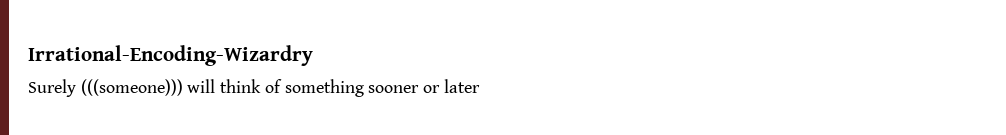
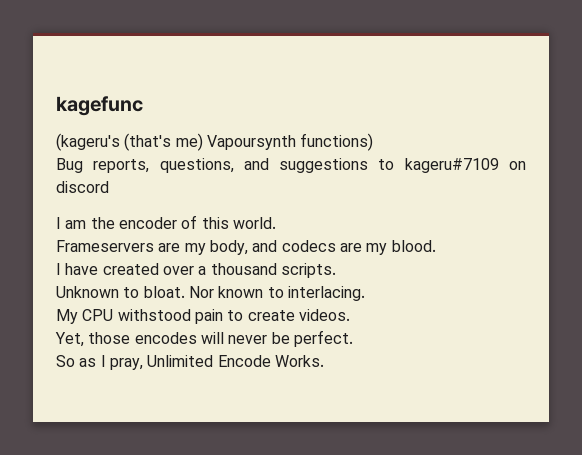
[28,45,313,66] [28,79,480,97] Irrational-Encoding-Wizardry // Surely (((someone))) will think of something sooner or later -> [56,96,143,116] [56,133,374,151] [56,158,526,173] [56,181,109,193] [56,215,276,229] [56,240,436,255] [56,263,336,278] [56,286,365,301] [56,309,350,324] [55,330,353,347] [56,355,324,370] kagefunc // (kageru's (that's me) Vapoursynth functions) // Bug reports, questions, and suggestions to kageru#7109 on discord // I am the encoder of this world. // Frameservers are my body, and codecs are my blood. // I have created over a thousand scripts. // Unknown to bloat. Nor known to interlacing. // My CPU withstood pain to create videos. // Yet, those encodes will never be perfect. // So as I pray, Unlimited Encode Works.

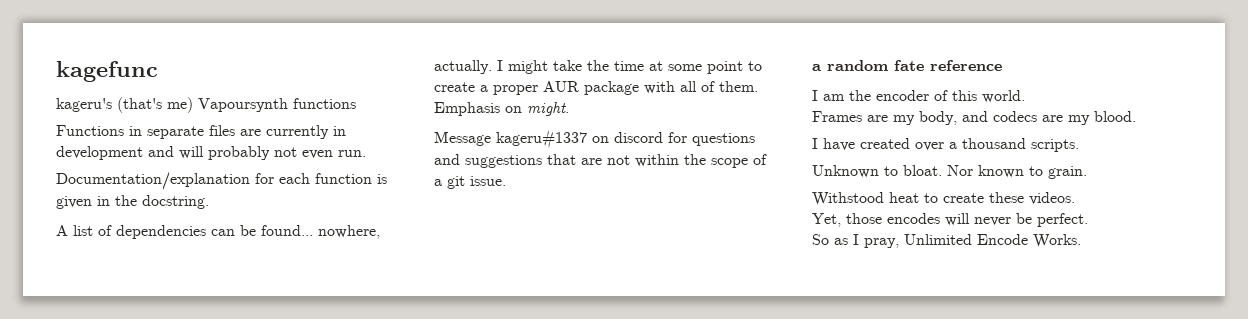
[56,133,120,151] (kageru's -> [56,98,112,112] kageru's
[300,133,374,151] [56,158,526,173] [56,181,109,193] functions) // Bug reports, questions, and suggestions to kageru#7109 on discord -> [293,98,356,109] [56,125,346,139] [56,146,366,160] [56,172,387,190] [56,195,209,209] [56,225,380,239] [434,60,762,74] [434,81,758,95] [434,102,569,116] [434,129,755,149] [434,154,767,168] [434,176,506,189] [812,60,1002,71] functions // Functions in separate files are currently in development and will probably not even run. // Documentation/explanation for each function is given in the docstring. // A list of dependencies can be found... nowhere, actually. I might take the time at some point to create a proper AUR package with all of them. Emphasis on might. // Message kageru#1337 on discord for questions and suggestions that are not within the scope of a git issue. // a random fate reference
[56,240,154,252] Frameservers -> [812,111,862,122] Frames
[287,286,365,301] [56,309,295,324] interlacing. // My CPU withstood pain to create -> [1048,166,1087,179] [812,192,1024,206] grain. // Withstood heat to create these

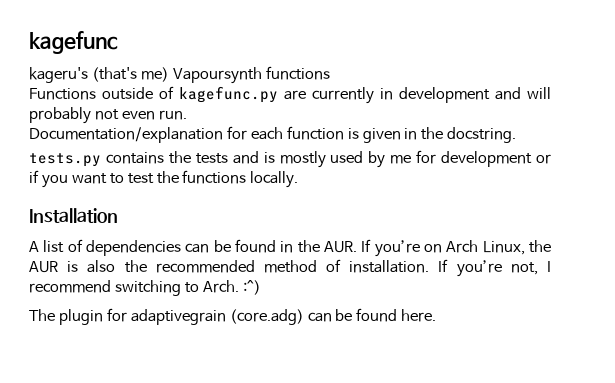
[129,125,235,139] in separate files -> [102,86,278,103] outside of kagefunc.py
(209, 202) none -> [29,150,552,168] [29,170,299,188] [29,208,118,223] // tests.py contains the tests and is mostly used by me for development or if you want to test the functions locally. // Installation
[261,225,380,239] [434,60,762,74] [434,81,758,95] [434,102,569,116] [434,129,755,149] [434,154,767,168] [434,176,506,189] [812,60,1002,71] [812,90,1025,103] [812,111,1136,125] [812,138,1079,152] [812,165,1087,179] [812,192,1075,206] [812,213,1088,227] [812,234,1081,248] found... nowhere, actually. I might take the time at some point to create a proper AUR package with all of them. Emphasis on might. // Message kageru#1337 on discord for questions and suggestions that are not within the scope of a git issue. // a random fate reference // I am the encoder of this world. // Frames are my body, and codecs are my blood. // I have created over a thousand scripts. // Unknown to bloat. Nor known to grain. // Withstood heat to create these videos. // Yet, those encodes will never be perfect. // So as I pray, Unlimited Encode Works. -> [235,239,551,257] [29,259,551,277] [29,280,261,296] [29,308,437,325] found in the AUR. If you’re on Arch Linux, the AUR is also the recommended method of installation. If you’re not, I recommend switching to Arch. :^) // The plugin for adaptivegrain (core.adg) can be found here.

